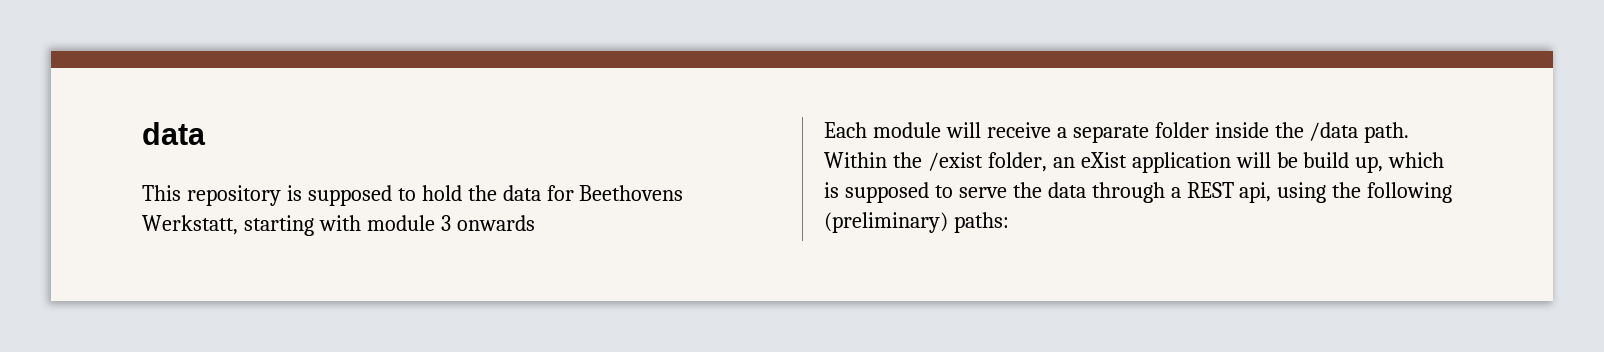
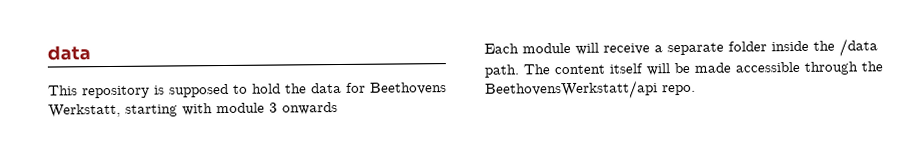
[824,152,1445,173] [824,182,1453,203] [824,212,1009,233] Within the /exist folder, an eXist application will be build up, which is supposed to serve the data through a REST api, using the following (preliminary) paths: -> [523,61,883,76] [485,80,696,100] The content itself will be made accessible through the BeethovensWerkstatt/api repo.

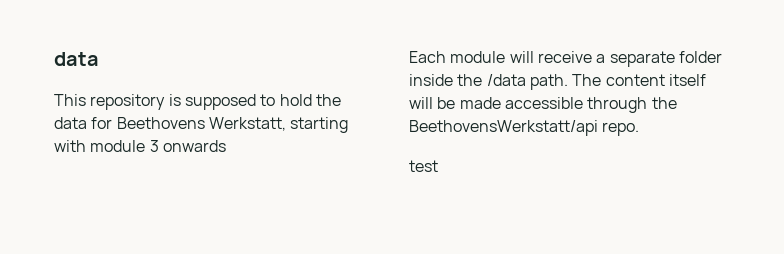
(696, 90) none -> [409,160,438,172] // test

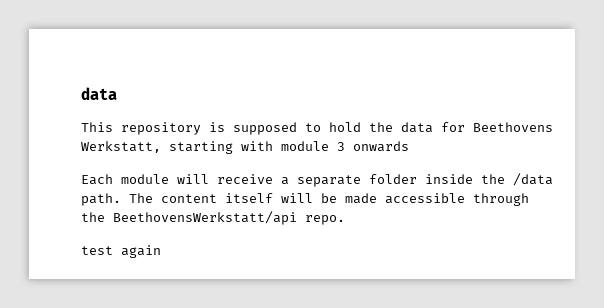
(438, 166) none -> [121,245,161,258] again

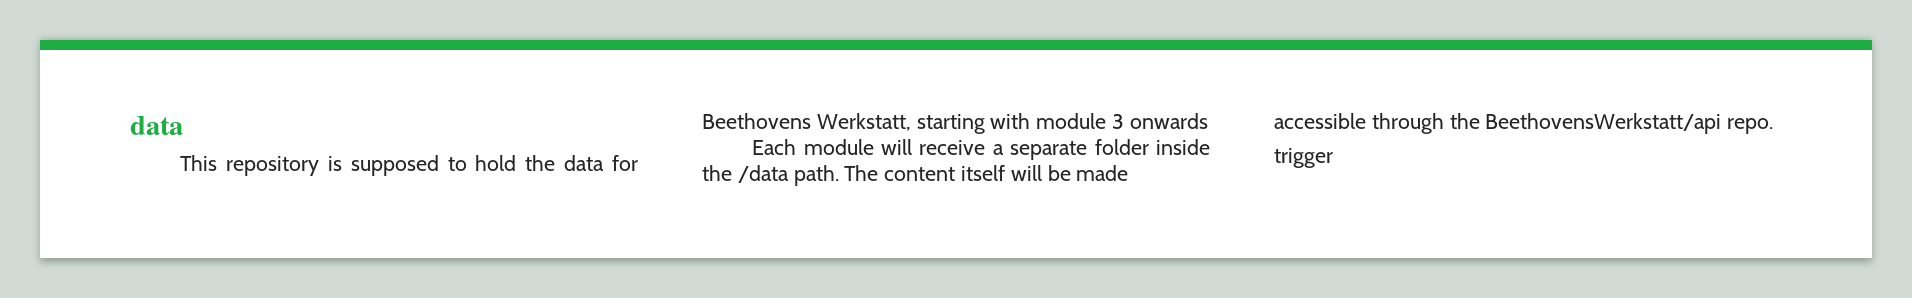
[81,245,161,258] test again -> [1274,148,1333,168] trigger

